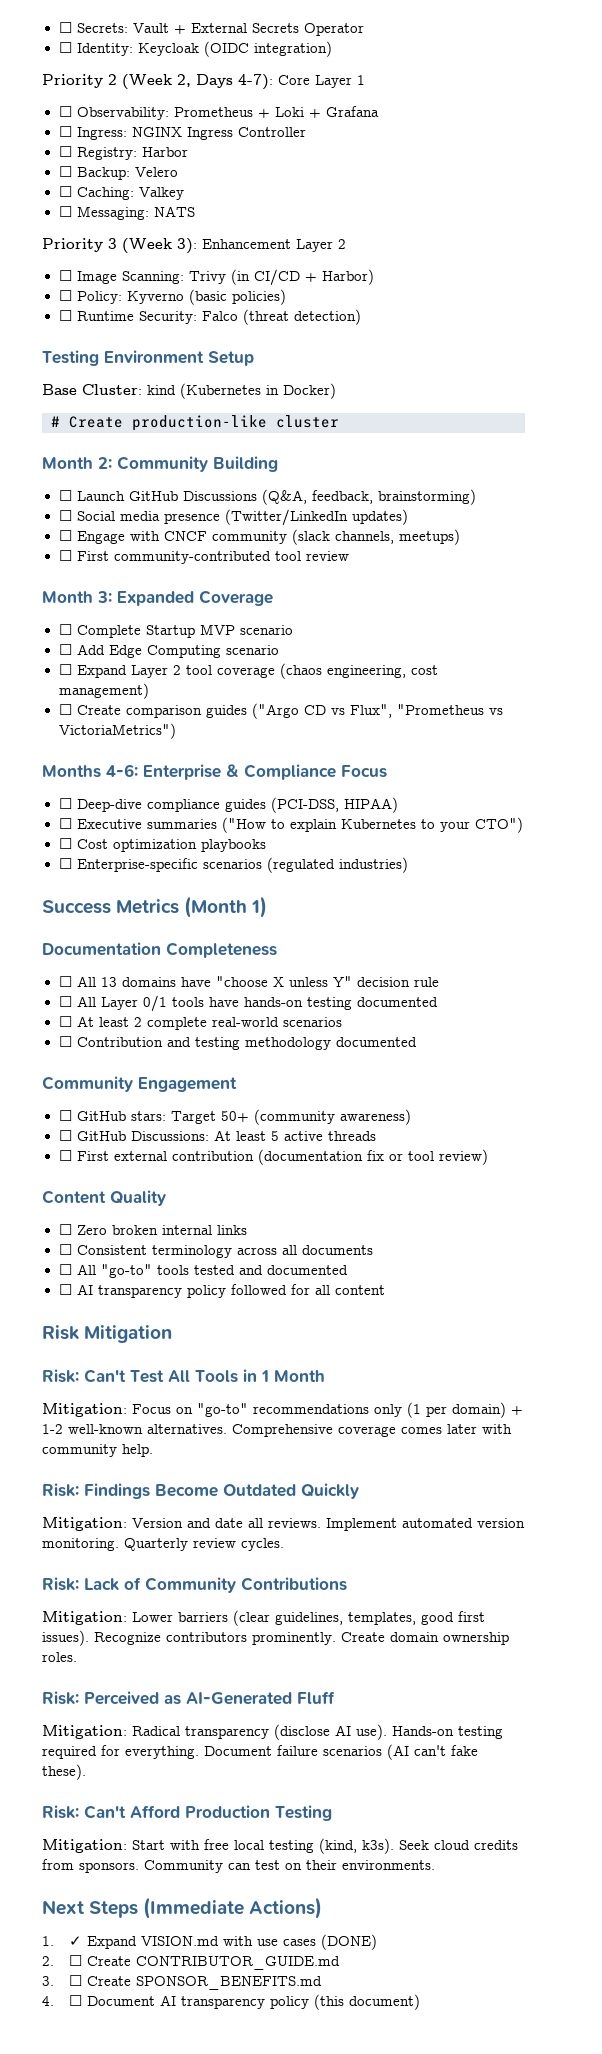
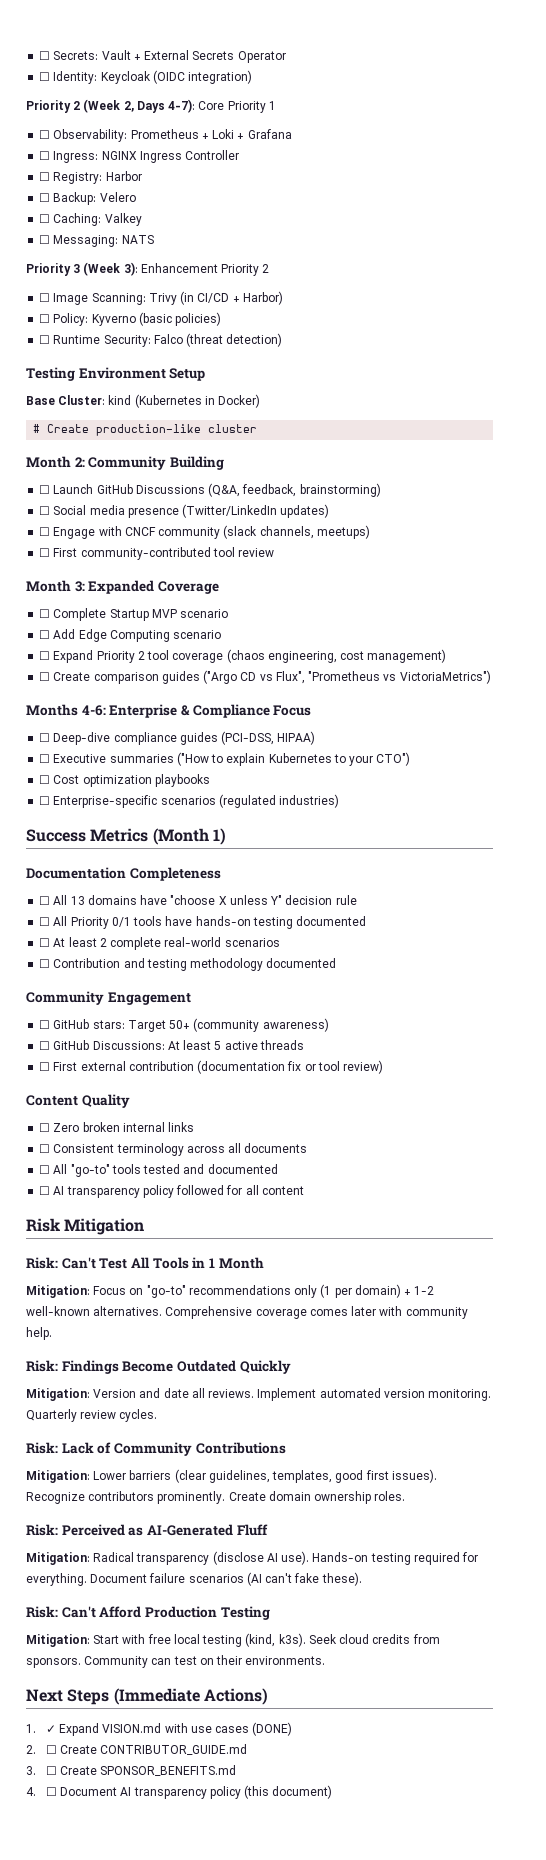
[315,75,352,88] Layer -> [227,101,266,113] Priority
[296,239,333,252] Layer -> [221,264,260,276] Priority
[130,665,168,678] Layer -> [96,651,135,663] Priority
[100,997,138,1010] Layer -> [70,917,109,929] Priority

